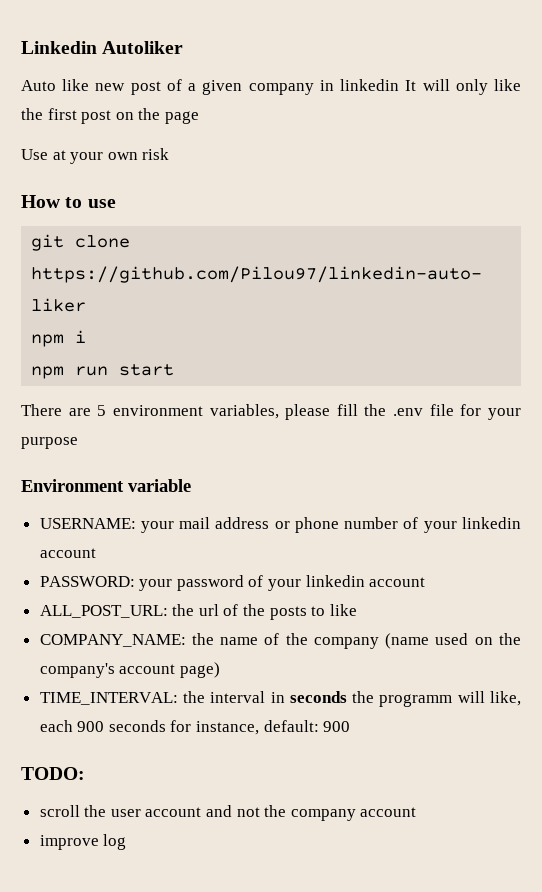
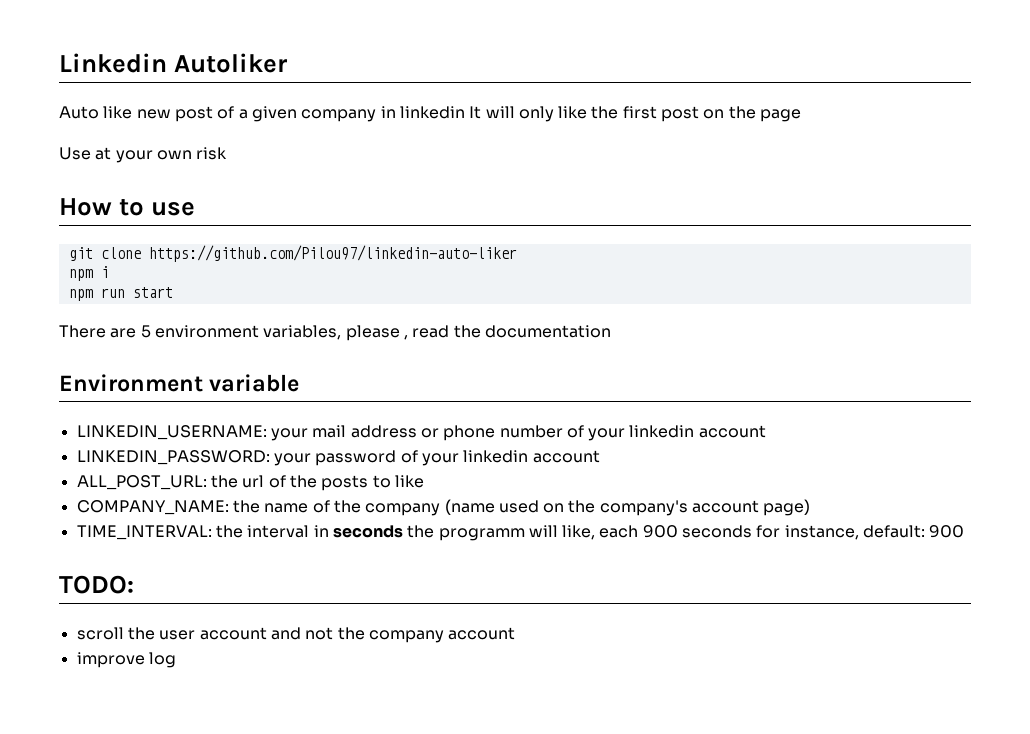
[336,404,521,420] [21,437,78,449] fill the .env file for your purpose -> [403,325,611,340] , read the documentation
[39,518,136,529] USERNAME: -> [76,425,267,440] LINKEDIN_USERNAME:
[39,576,135,587] PASSWORD: -> [76,450,270,465] LINKEDIN_PASSWORD:

